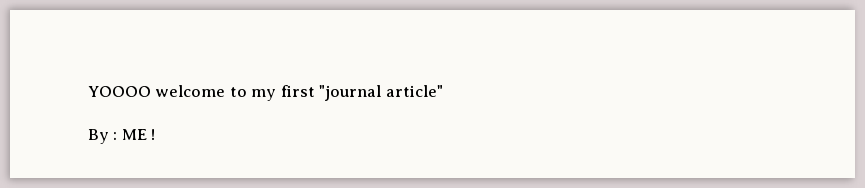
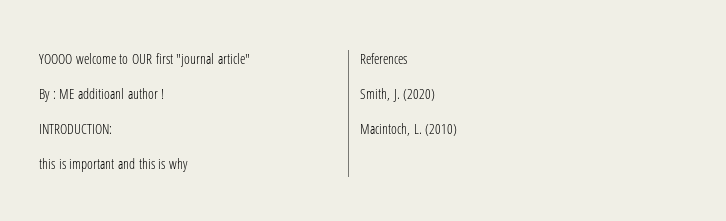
[251,89,277,101] my -> [131,54,152,64] OUR
(147, 134) none -> [77,88,158,99] additioanl author
(156, 134) none -> [39,124,112,134] [39,158,188,172] [360,53,407,64] [360,88,436,102] [360,123,458,136] // INTRODUCTION: // this is important and this is why // References // Smith, J. (2020) // Macintoch, L. (2010)

